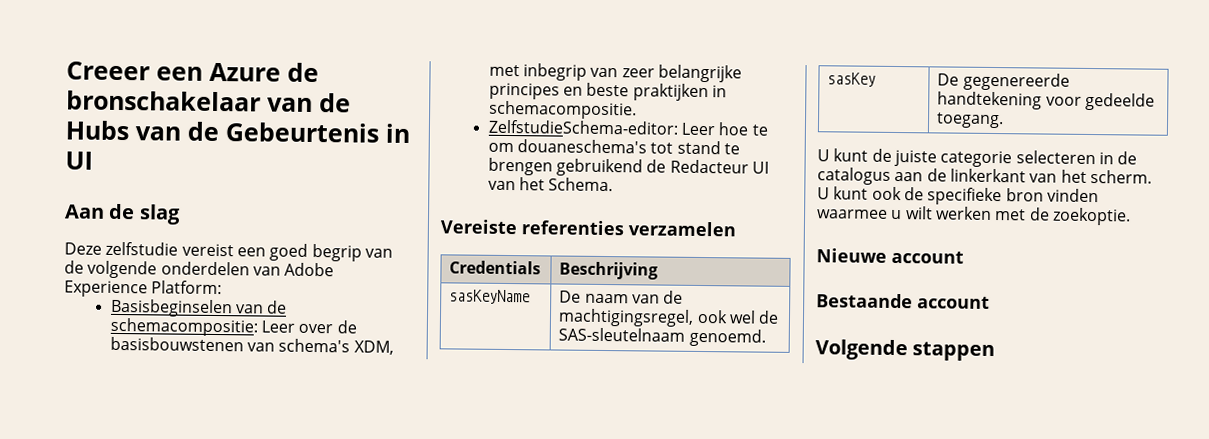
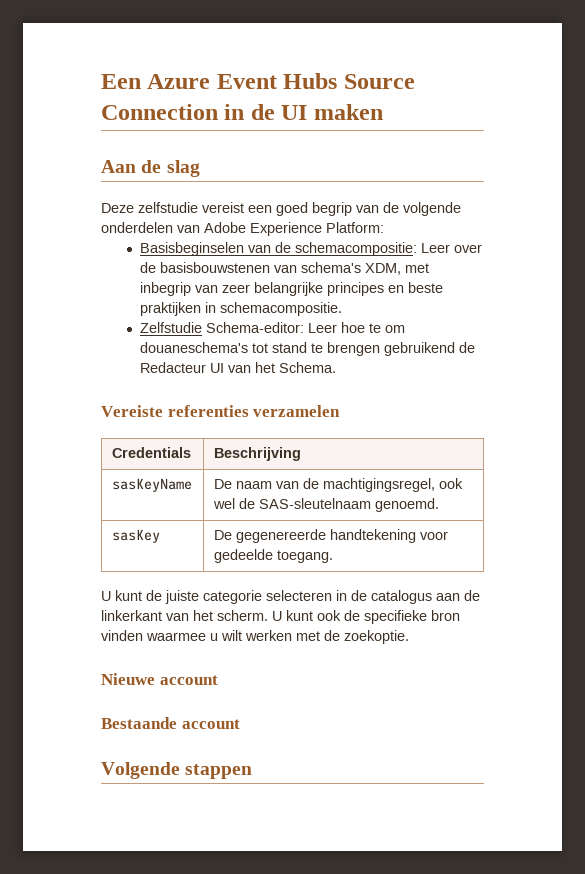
[66,61,319,83] [66,90,351,113] [65,120,410,143] [65,151,93,170] Creeer een Azure de bronschakelaar van de Hubs van de Gebeurtenis in UI -> [101,73,415,89] [101,104,383,120] Een Azure Event Hubs Source Connection in de UI maken
[487,119,679,135] ZelfstudieSchema-editor: -> [140,322,305,333] Zelfstudie Schema-editor:

